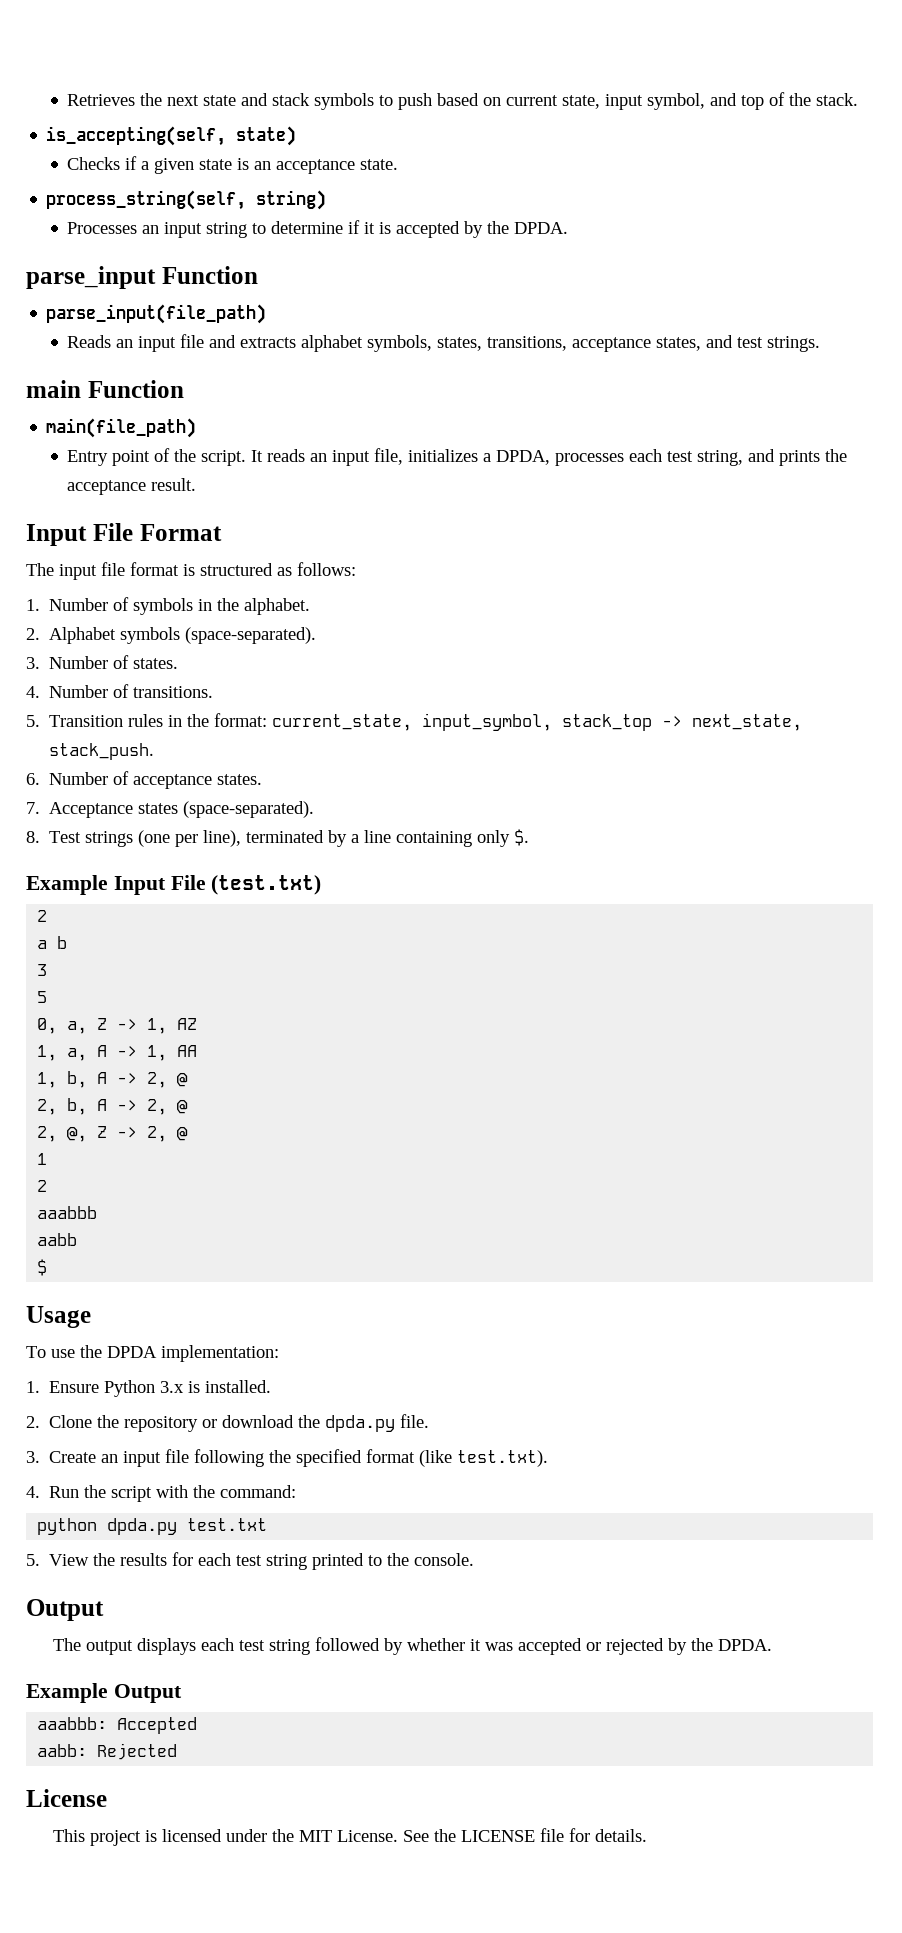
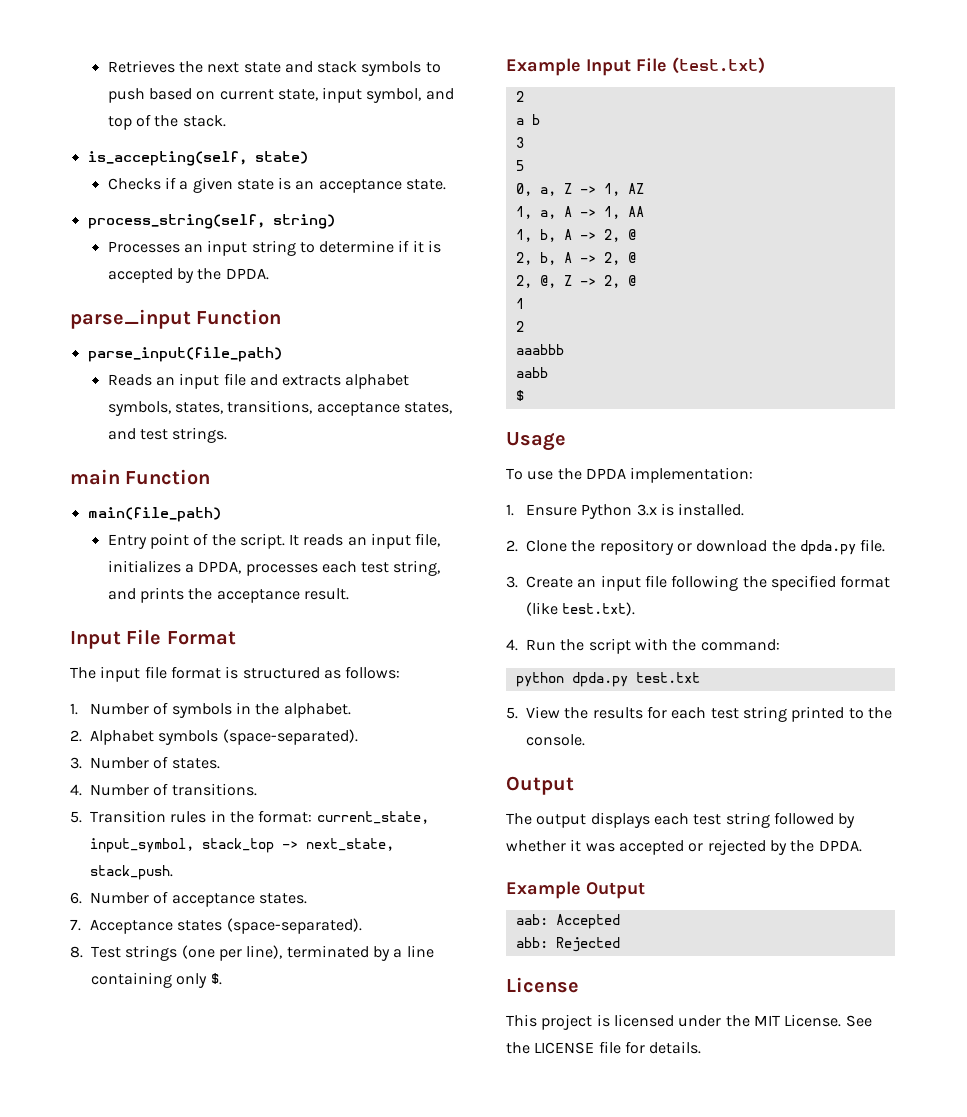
[37,1717,108,1730] aaabbb: -> [515,914,548,925] aab:
[37,1744,88,1757] aabb: -> [515,937,548,948] abb:

